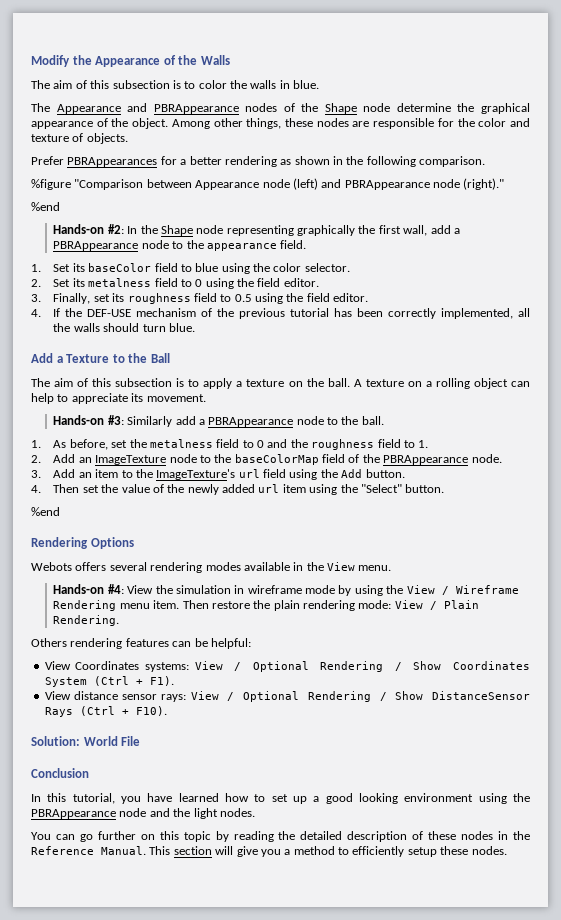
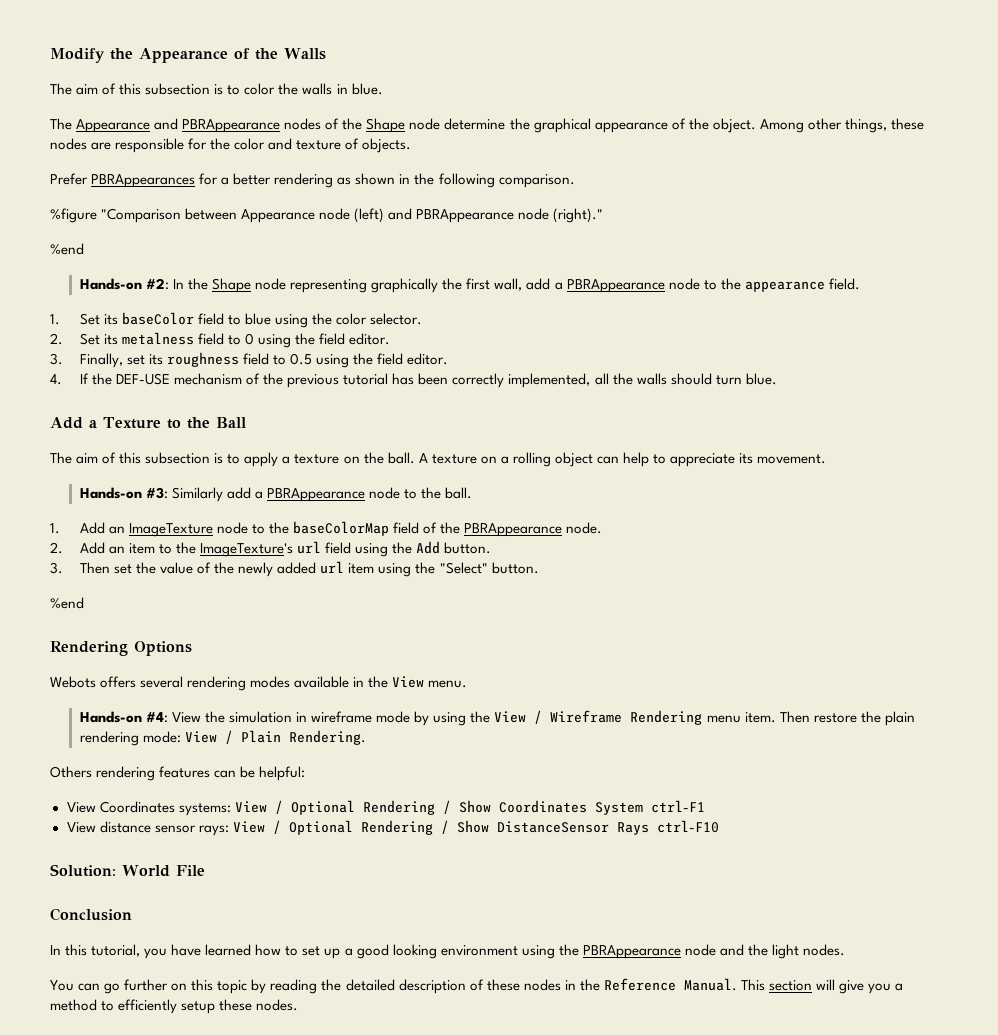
[53,439,429,450] [31,455,41,463] As before, set the metalness field to 0 and the roughness field to 1. // 2. -> (60, 528) none
[31,470,41,478] 3. -> [50,542,63,554] 2.
[31,485,41,493] 4. -> [50,562,63,574] 3.
[93,676,174,686] (Ctrl + F1). -> [650,800,705,813] ctrl-F1
[79,706,167,716] (Ctrl + F10). -> [656,820,719,833] ctrl-F10

